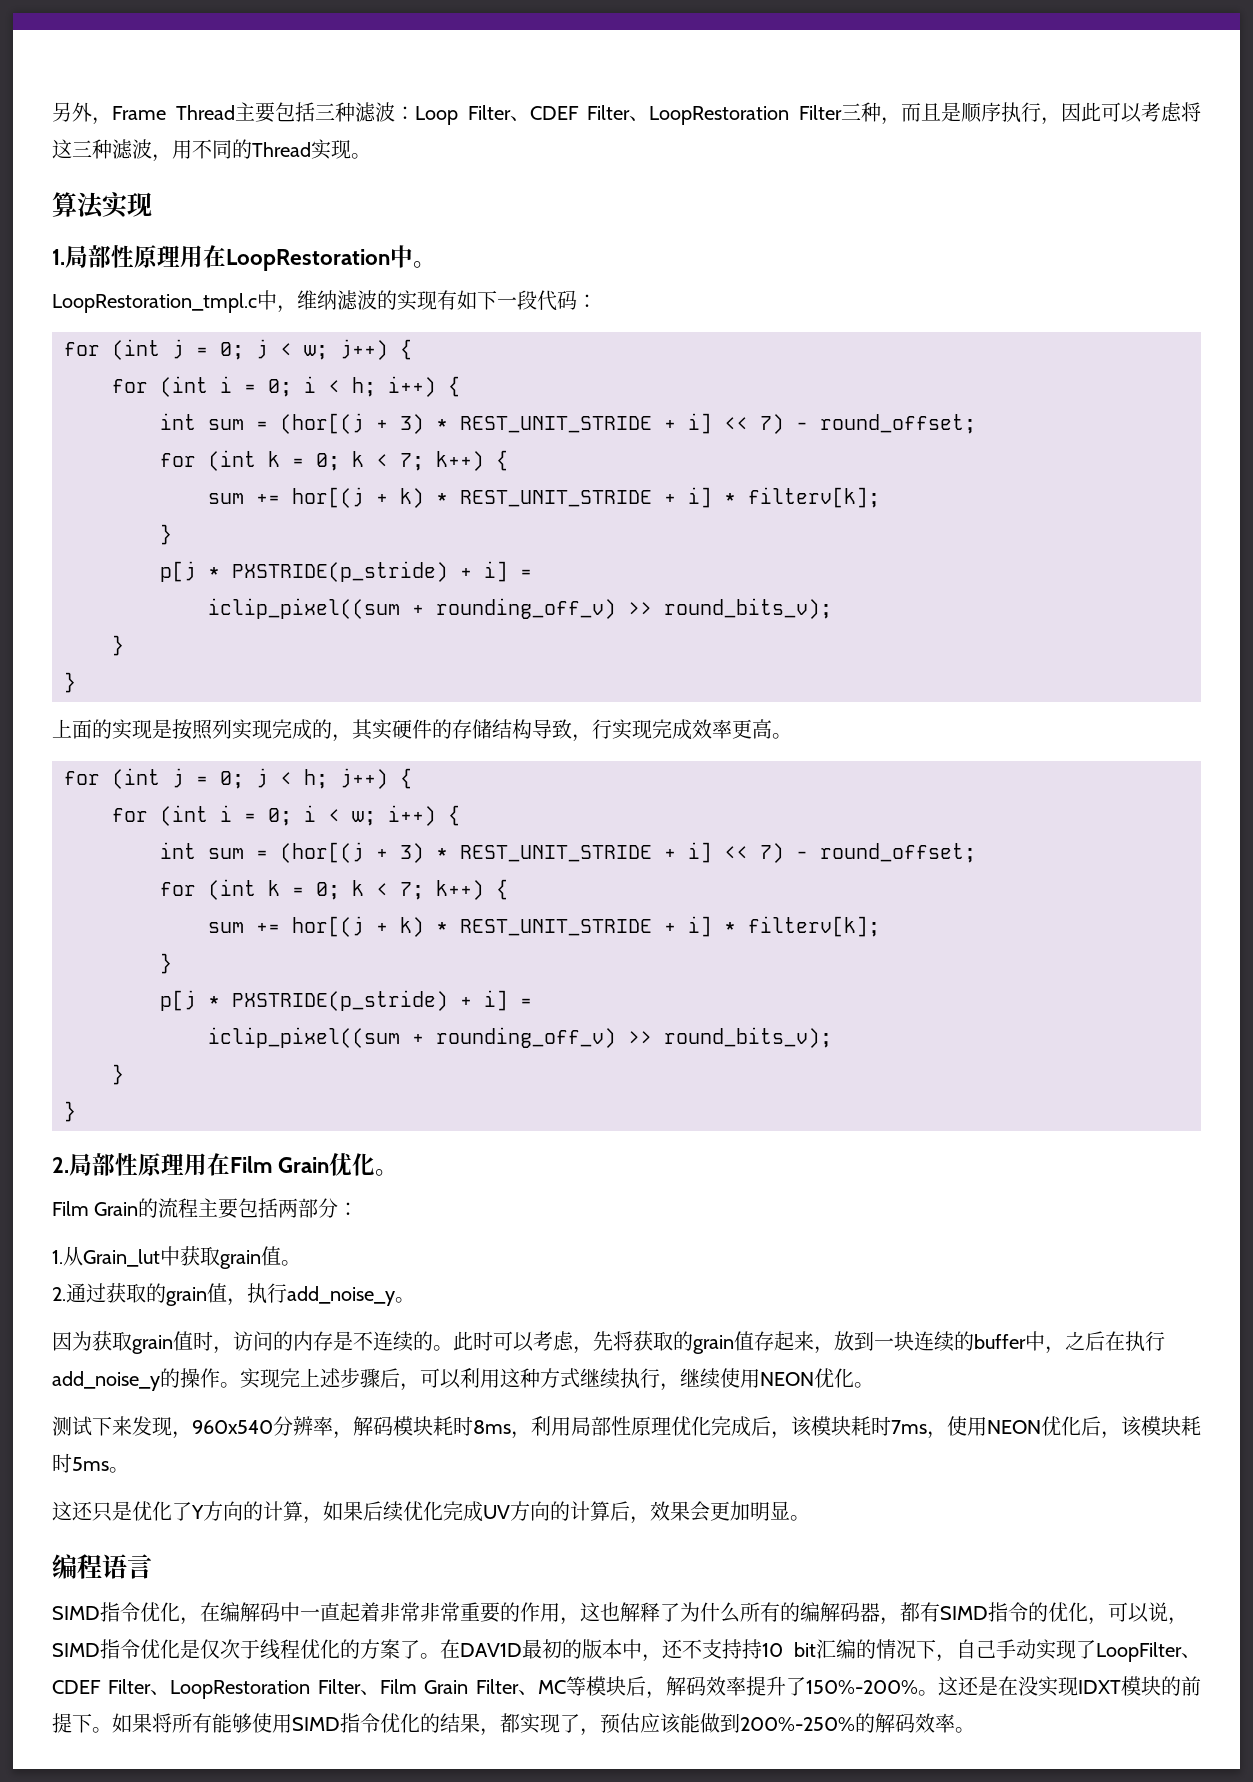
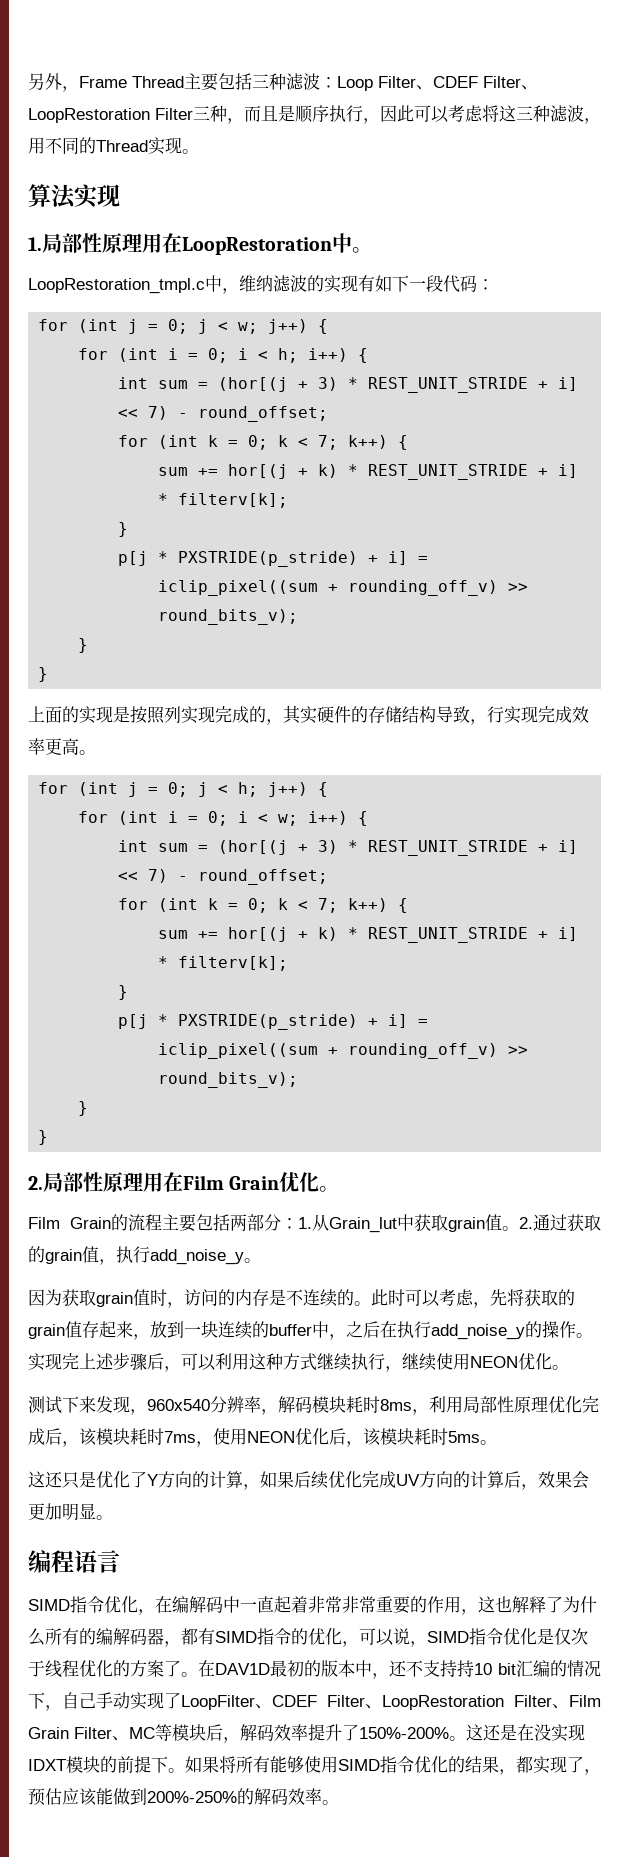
(359, 1209) // -> (298, 1223) none
(301, 1263) // -> (519, 1228) none

